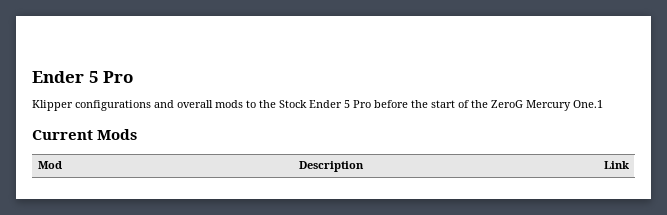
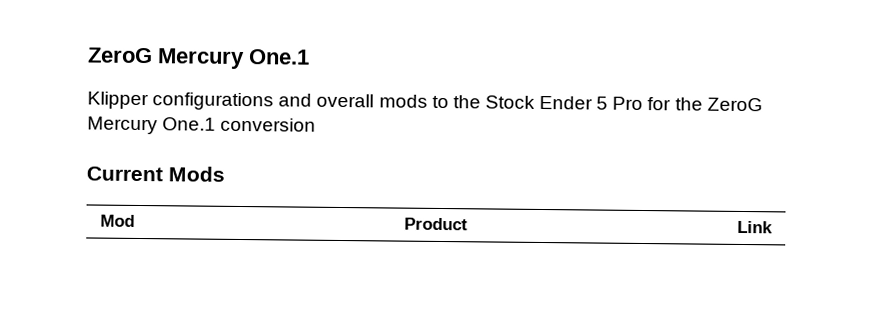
[32,71,134,83] Ender 5 Pro -> [87,47,310,70] ZeroG Mercury One.1
[374,100,469,108] before the start of -> [647,97,672,111] for
(603, 104) none -> [220,117,317,132] conversion
[299,161,364,172] Description -> [403,217,468,231] Product

